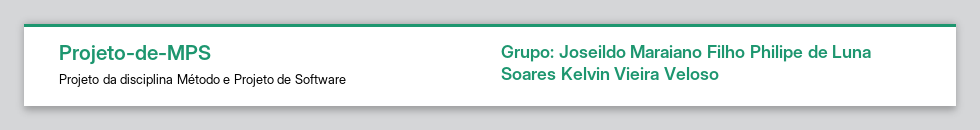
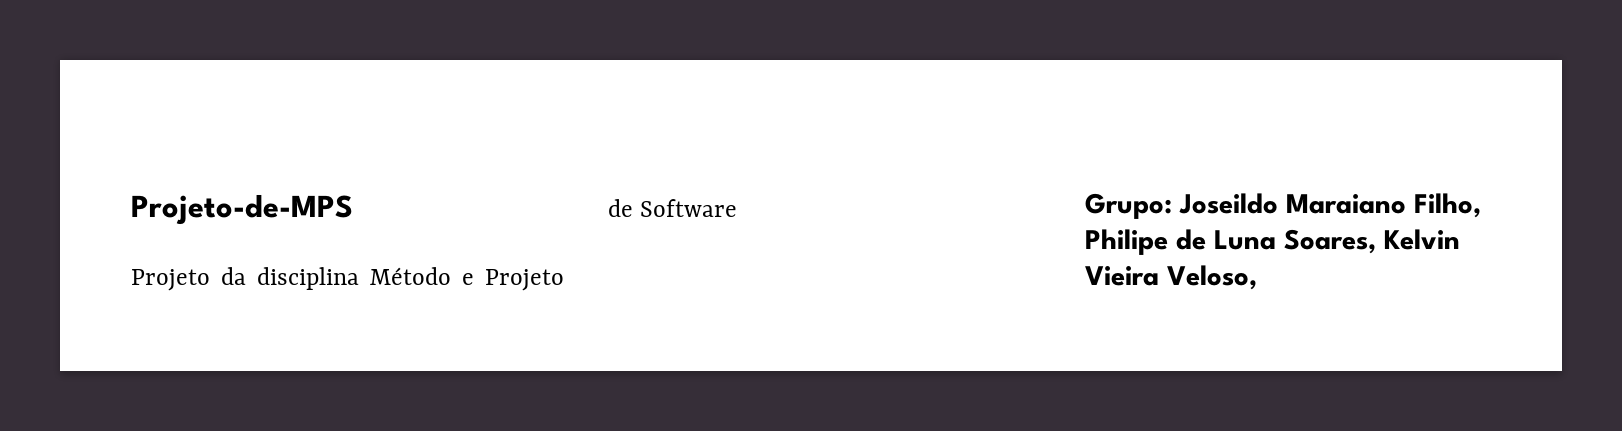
[707,45,746,58] Filho -> [1414,193,1481,218] Filho,
[501,67,556,80] Soares -> [1284,229,1376,254] Soares,
[664,67,720,80] Veloso -> [1167,265,1257,290] Veloso,

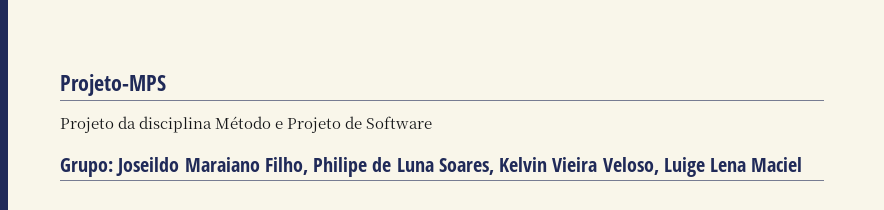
[131,194,353,225] Projeto-de-MPS -> [60,74,166,96] Projeto-MPS
(1257, 277) none -> [663,157,803,177] Luige Lena Maciel

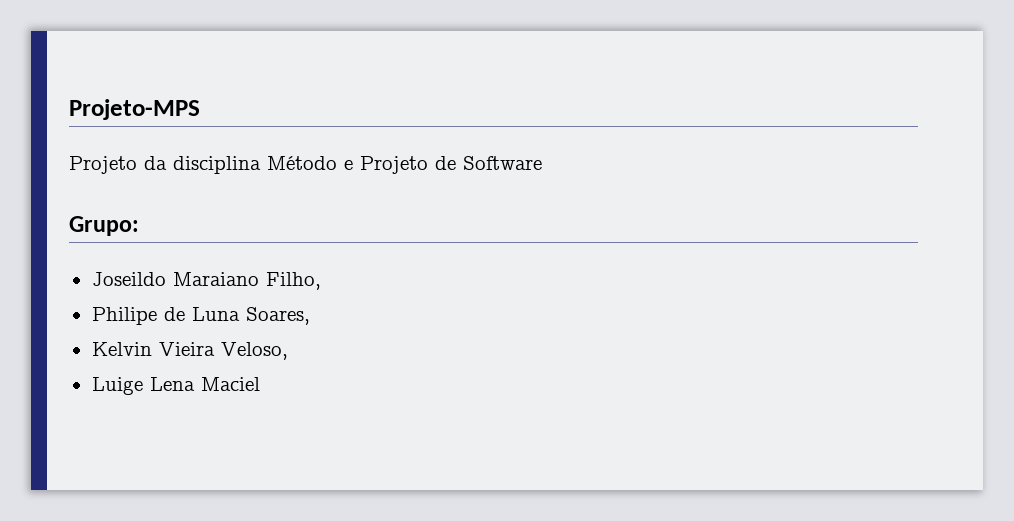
(113, 167) none -> (139, 226) //
(308, 166) none -> (321, 281) //
(494, 166) none -> (310, 316) //
(659, 166) none -> (288, 351) //

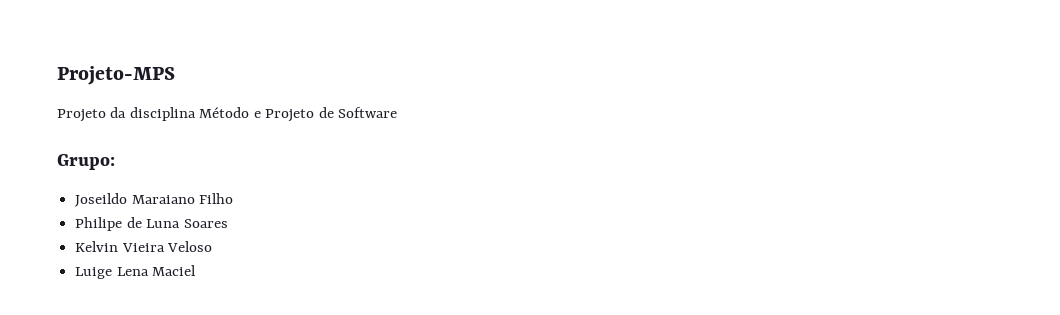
[265,272,321,290] Filho, -> [199,193,234,204] Filho
[245,307,310,325] Soares, -> [183,219,228,228] Soares
[220,342,288,360] Veloso, -> [167,241,213,252] Veloso

